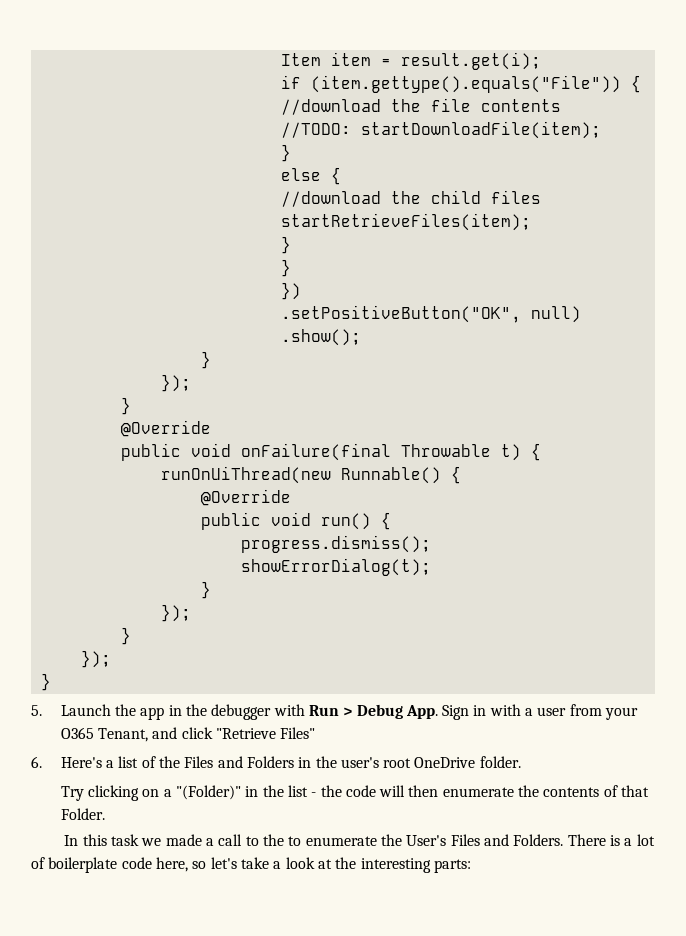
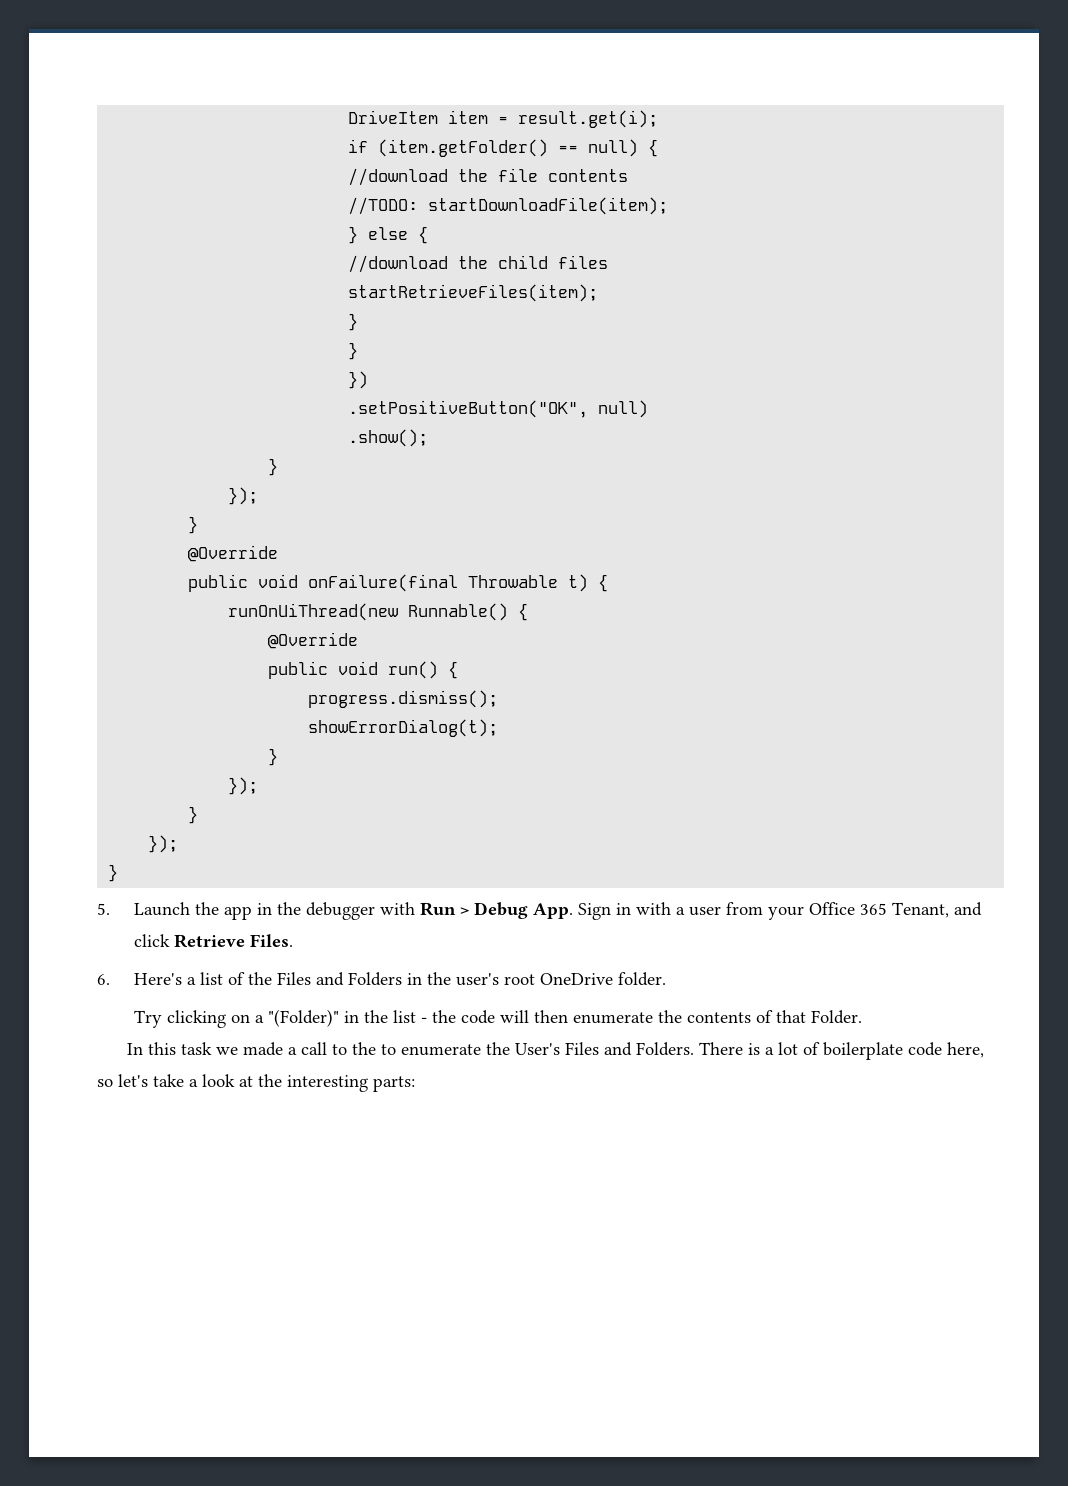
[280,53,321,66] Item -> [348,110,439,124] DriveItem
[310,75,621,93] (item.gettype().equals("File")) -> [378,139,639,157] (item.getFolder() == null)
(291, 153) // -> (359, 235) none
[60,727,94,739] O365 -> [808,902,887,915] Office 365
[215,727,316,739] "Retrieve Files" -> [173,934,293,948] Retrieve Files.

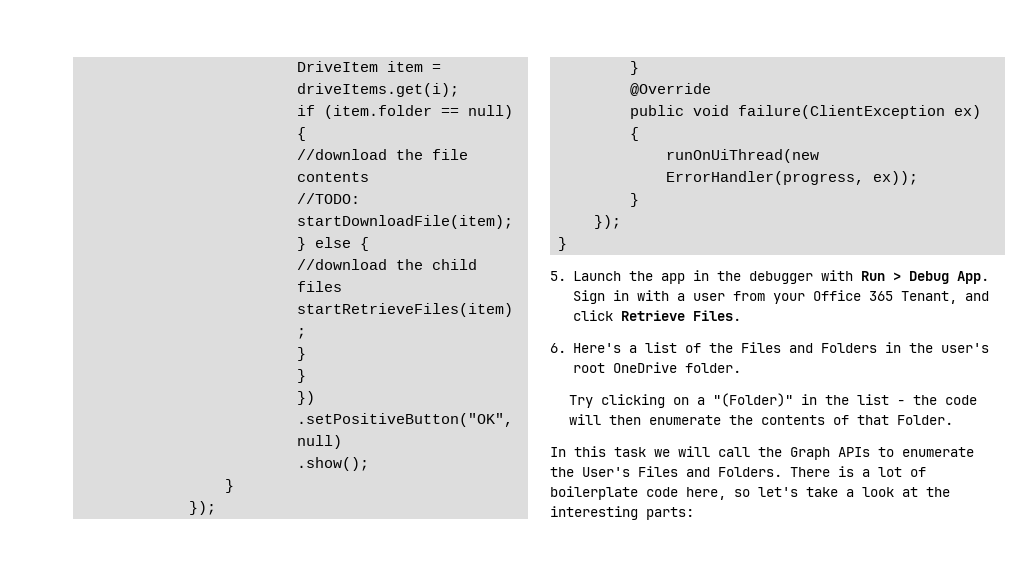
[518,110,659,128] result.get(i); -> [297,83,460,97] driveItems.get(i);
[378,139,549,157] (item.getFolder() -> [324,105,433,119] (item.folder
[308,574,589,592] onFailure(final Throwable t) -> [738,105,982,119] failure(ClientException ex)
[408,603,529,621] [268,632,359,649] [268,661,459,679] [308,690,499,708] [308,719,499,737] [268,748,279,766] [228,777,259,795] Runnable() { // @Override // public void run() { // progress.dismiss(); // showErrorDialog(t); // } // }); -> [666,171,919,185] ErrorHandler(progress, ex));
[243,1042,377,1056] made a call to the -> [678,446,870,460] will call the Graph APIs

